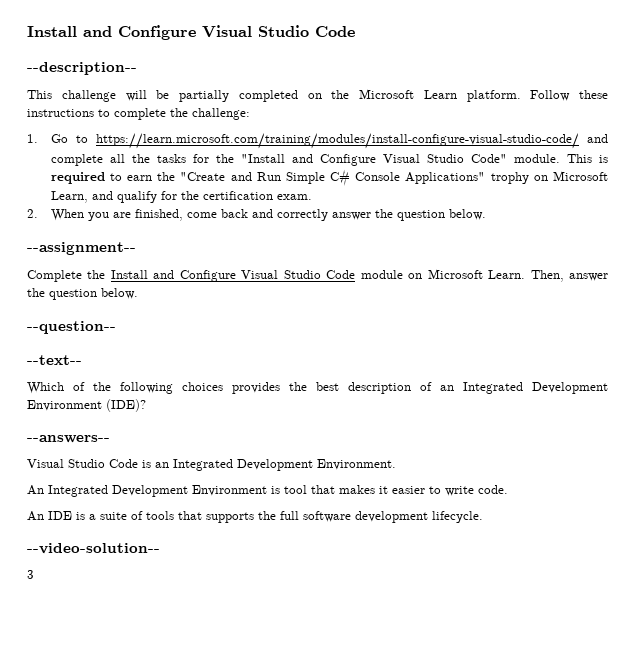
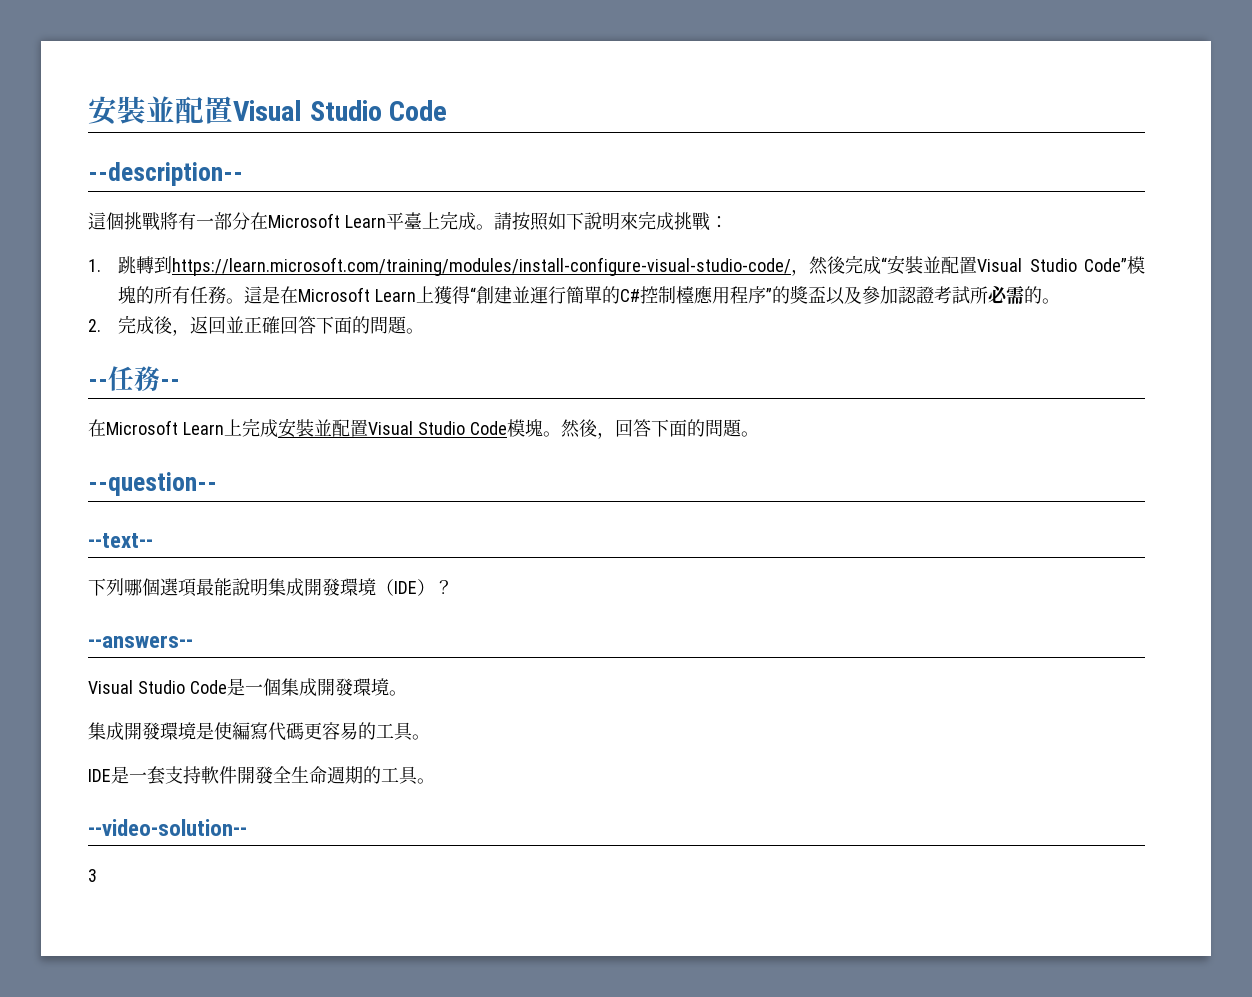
[27,25,196,40] Install and Configure -> [88,96,233,125] 安裝並配置
[27,89,608,102] [27,108,250,120] [27,133,608,149] [50,154,609,166] [50,169,608,186] [50,191,312,203] [27,209,486,221] [27,242,136,255] [27,269,608,282] [27,288,138,300] [27,321,116,334] [27,355,82,365] [27,382,608,394] [27,399,146,412] [27,435,110,443] [27,459,396,471] [27,485,508,497] [27,511,483,523] This challenge will be partially completed on the Microsoft Learn platform. Follow these instructions to complete the challenge: // 1. Go to https://learn.microsoft.com/training/modules/install-configure-visual-studio-code/ and complete all the tasks for the "Install and Configure Visual Studio Code" module. This is required to earn the "Create and Run Simple C# Console Applications" trophy on Microsoft Learn, and qualify for the certification exam. // 2. When you are finished, come back and correctly answer the question below. // --assignment-- // Complete the Install and Configure Visual Studio Code module on Microsoft Learn. Then, answer the question below. // --question-- // --text-- // Which of the following choices provides the best description of an Integrated Development Environment (IDE)? // --answers-- // Visual Studio Code is an Integrated Development Environment. // An Integrated Development Environment is tool that makes it easier to write code. // An IDE is a suite of tools that supports the full software development lifecycle. -> [88,211,728,231] [88,255,1145,276] [118,285,1060,305] [88,315,425,336] [88,366,180,391] [88,418,759,439] [88,472,217,496] [88,533,153,548] [88,578,453,597] [88,635,193,648] [88,678,407,696] [88,722,430,741] [88,766,435,785] 這個挑戰將有一部分在Microsoft Learn平臺上完成。請按照如下說明來完成挑戰： // 1.跳轉到https://learn.microsoft.com/training/modules/install-configure-visual-studio-code/，然後完成“安裝並配置Visual Studio Code”模塊的所有任務。這是在Microsoft Learn上獲得“創建並運行簡單的C#控制檯應用程序”的獎盃以及參加認證考試所必需的。 // 2.完成後，返回並正確回答下面的問題。 // --任務-- // 在Microsoft Learn上完成安裝並配置Visual Studio Code模塊。然後，回答下面的問題。 // --question-- // --text-- // 下列哪個選項最能說明集成開發環境（IDE）？ // --answers-- // Visual Studio Code是一個集成開發環境。 // 集成開發環境是使編寫代碼更容易的工具。 // IDE是一套支持軟件開發全生命週期的工具。

